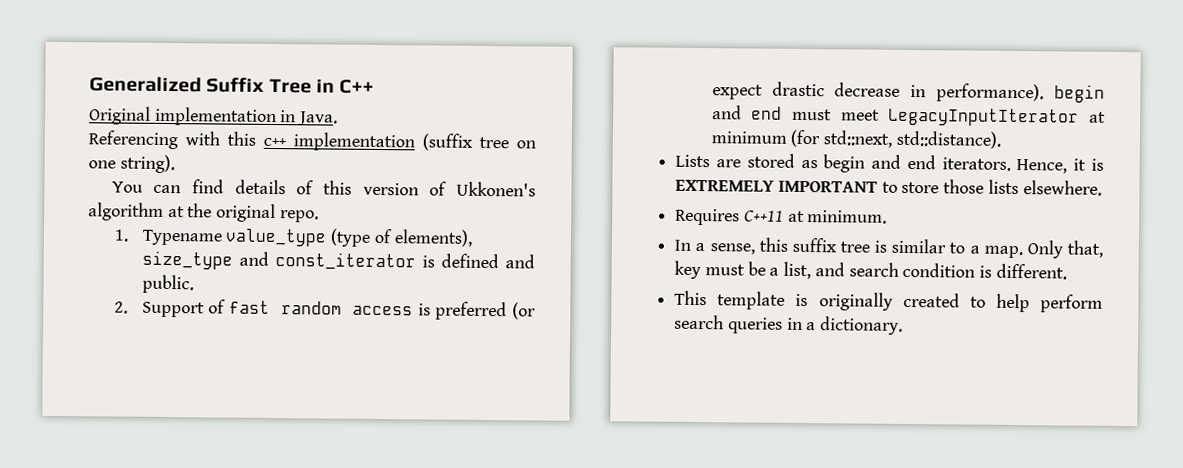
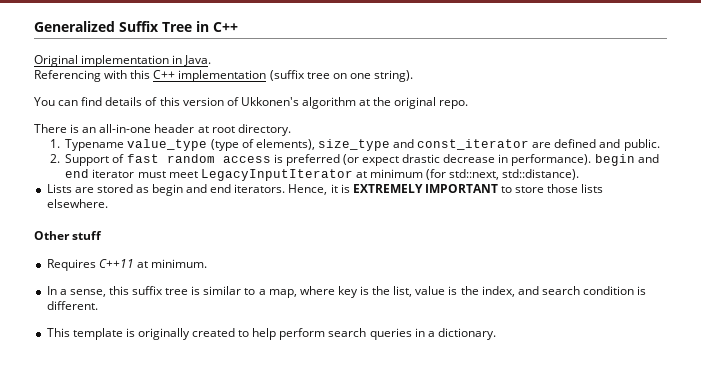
[263,137,286,147] c++ -> [153,70,176,79] C++
(319, 216) none -> [34,124,291,136] // There is an all-in-one header at root directory.
[421,255,435,268] is -> [532,142,552,148] are
(783, 113) none -> [92,169,135,178] iterator
(1102, 188) none -> [34,231,103,240] // Other stuff
[983,240,1103,259] [674,260,812,280] map. Only that, key must be a list, -> [268,286,515,298] map, where key is the list, value is the index,

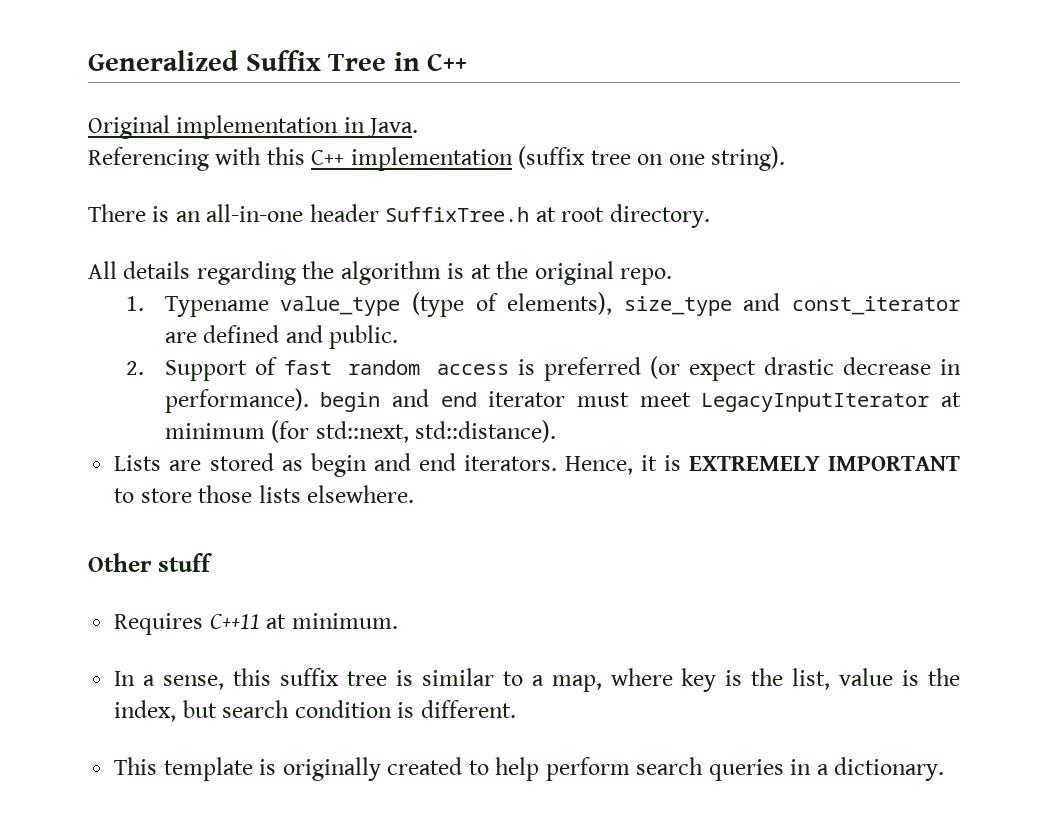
[34,97,469,109] // You can find details of this version of Ukkonen's algorithm at the original repo. -> (786, 158) none
(195, 128) none -> [385,207,530,222] SuffixTree.h
(291, 130) none -> [88,261,673,285] // All details regarding the algorithm is at the original repo.
[517,286,539,295] and -> [182,700,217,718] but

